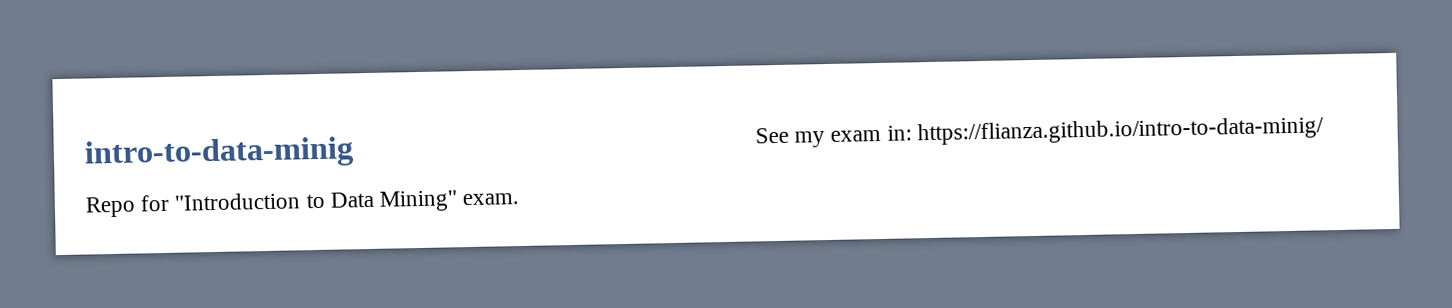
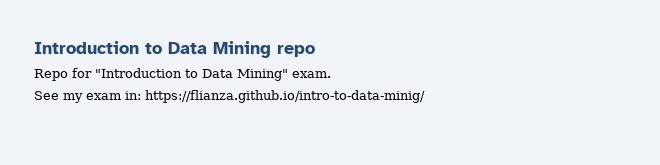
[84,136,354,171] intro-to-data-minig -> [34,41,315,58] Introduction to Data Mining repo

